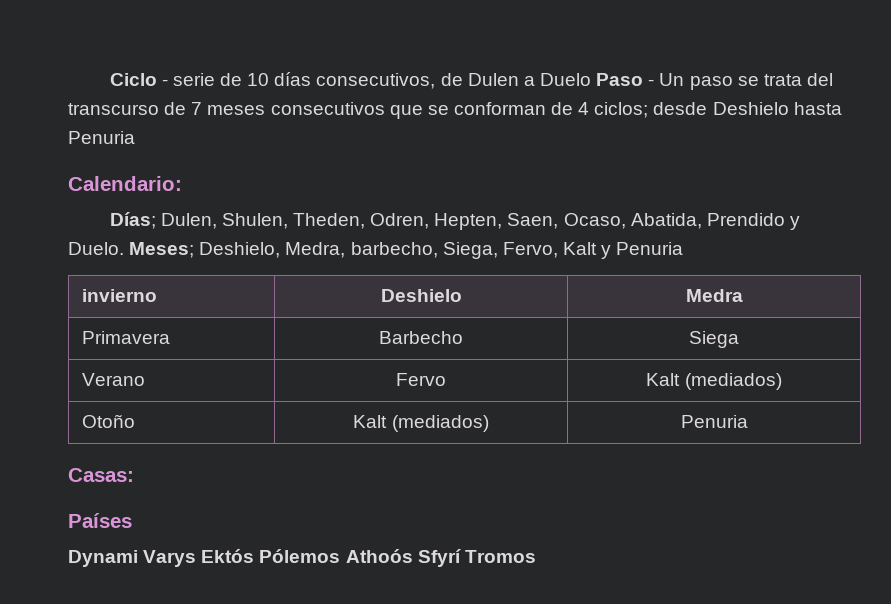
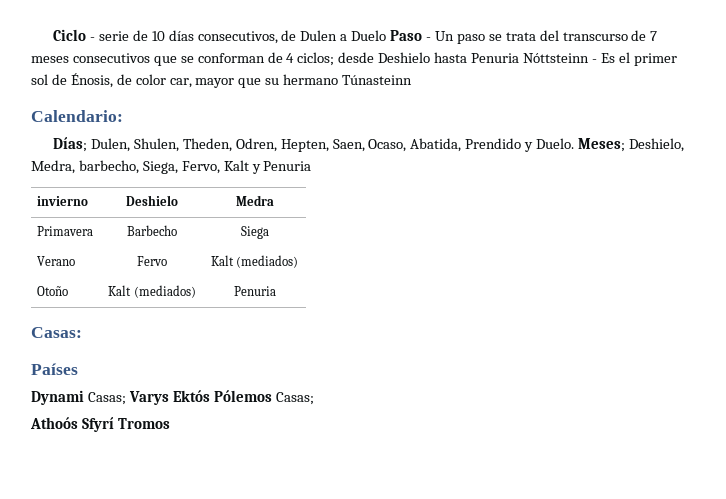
(135, 137) none -> [522,52,677,66] [31,73,413,88] Nóttsteinn - Es el primer sol de Énosis, de color car, mayor que su hermano Túnasteinn
(138, 558) none -> [87,392,126,405] Casas;
(341, 556) none -> [275,392,314,405] Casas; //

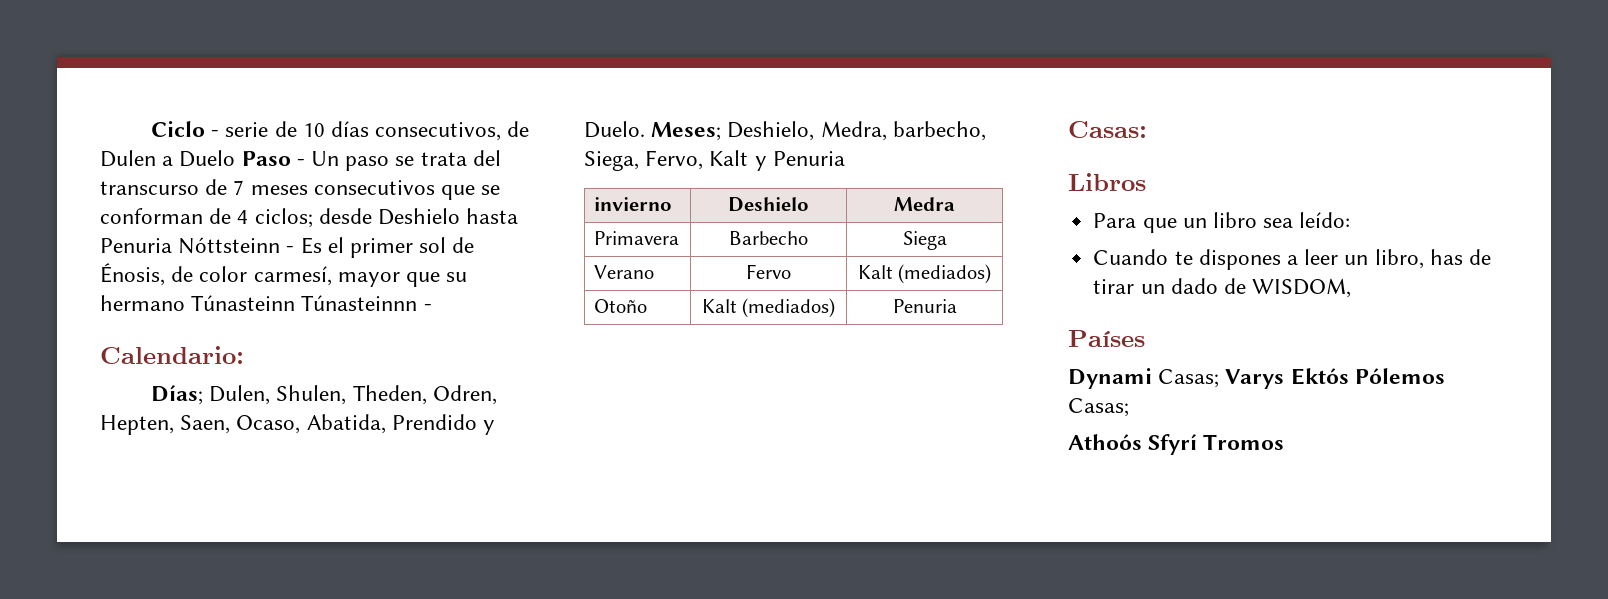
[169,78,192,88] car, -> [253,266,332,286] carmesí,
(413, 80) none -> [301,295,432,311] Túnasteinnn -
(82, 332) none -> [1068,173,1146,191] [1093,212,1351,233] [1093,249,1491,270] [1093,278,1352,298] // Libros // Para que un libro sea leído: // Cuando te dispones a leer un libro, has de tirar un dado de WISDOM,

